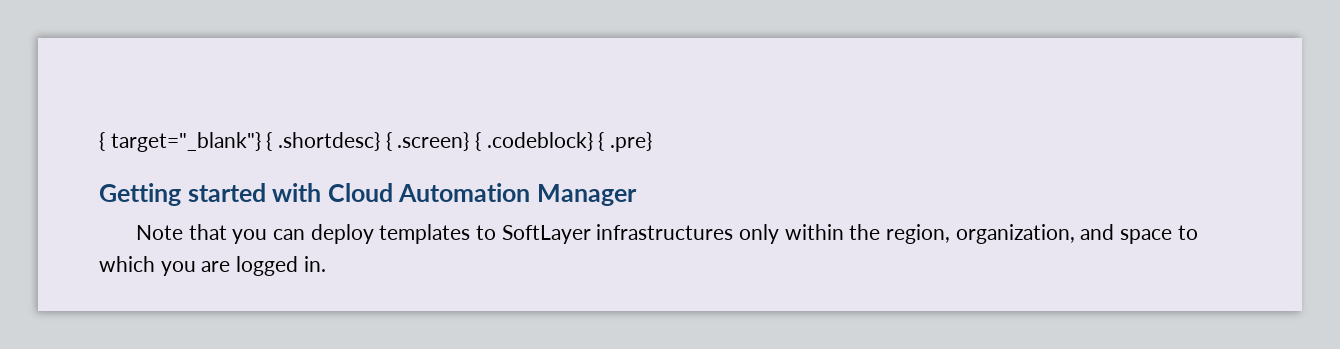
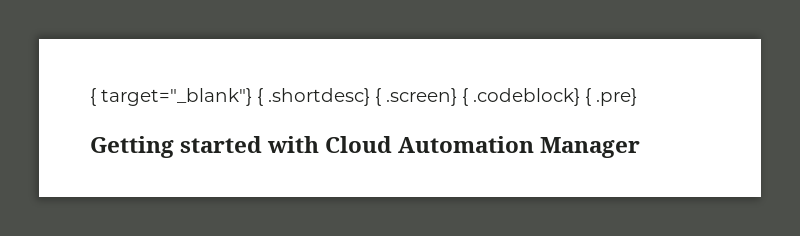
[135,224,1198,244] [99,256,326,276] // Note that you can deploy templates to SoftLayer infrastructures only within the region, organization, and space to which you are logged in. -> (641, 147) none

